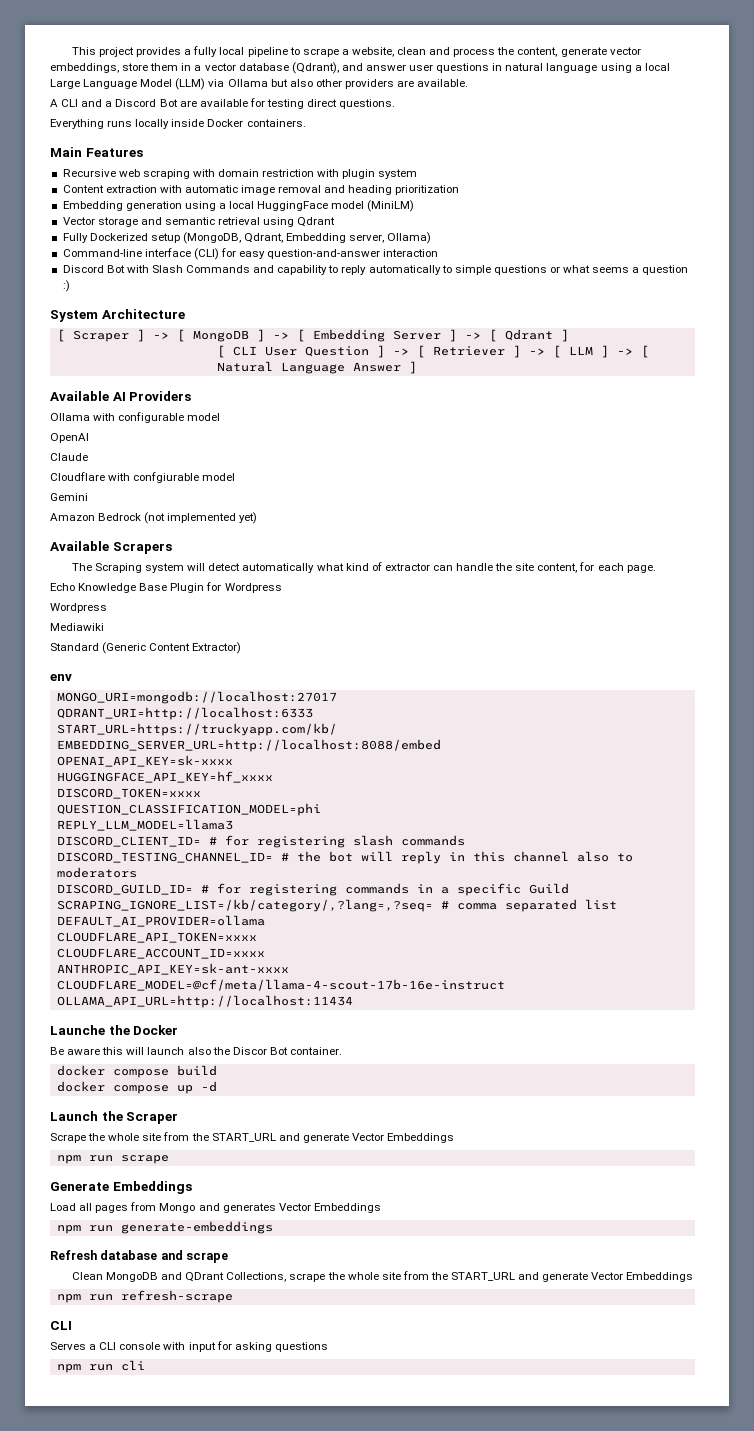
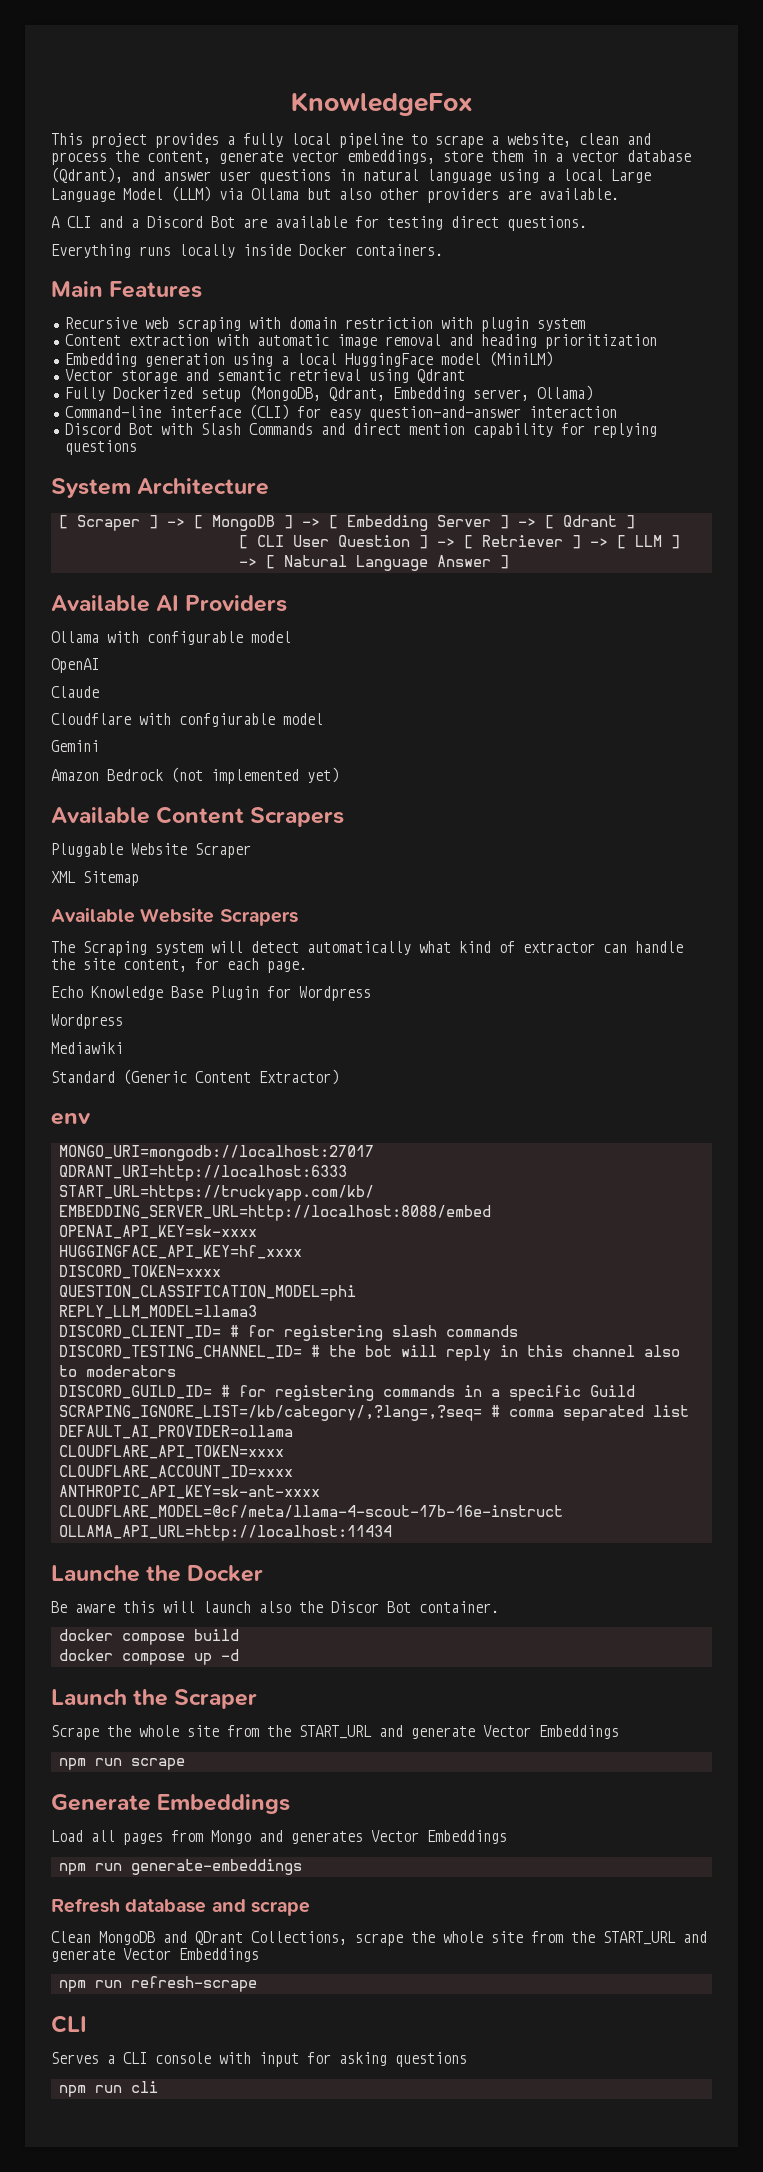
(71, 51) none -> [290,92,473,116] KnowledgeFox //
[277,265,689,275] [62,280,70,292] capability to reply automatically to simple questions or what seems a question :) -> [352,423,657,438] [64,440,137,455] direct mention capability for replying questions
(109, 546) none -> [156,806,345,827] [51,843,251,858] [51,871,139,886] [51,908,215,923] Content Scrapers // Pluggable Website Scraper // XML Sitemap // Available Website

